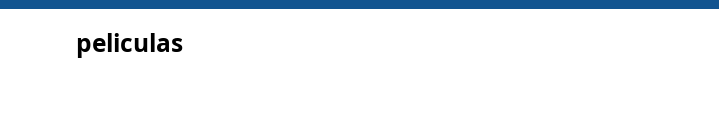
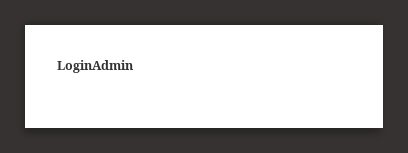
[76,33,183,58] peliculas -> [57,60,134,73] LoginAdmin

